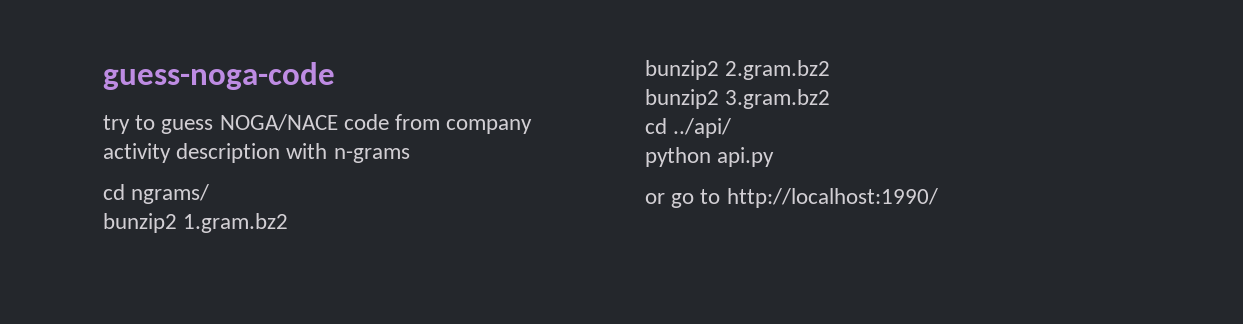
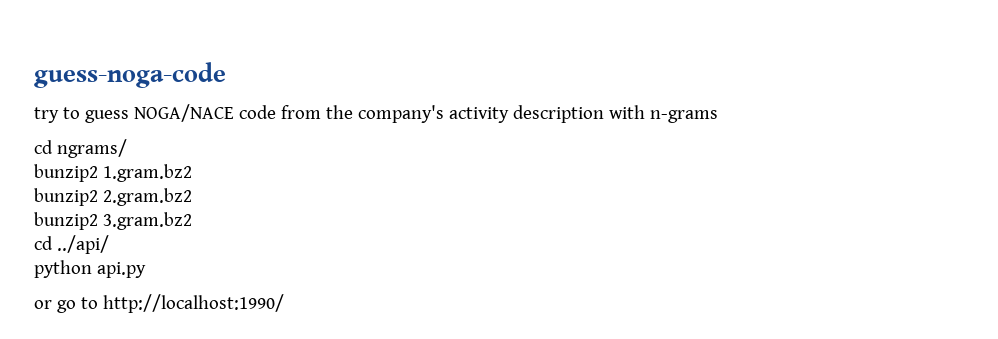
[446,119,533,134] company -> [325,105,444,123] the company's

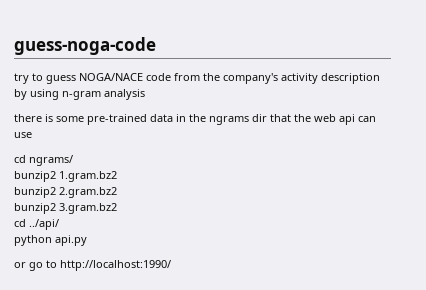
[608,105,718,123] with n-grams -> [14,89,145,100] [14,114,376,125] [14,132,32,138] by using n-gram analysis // there is some pre-trained data in the ngrams dir that the web api can use

